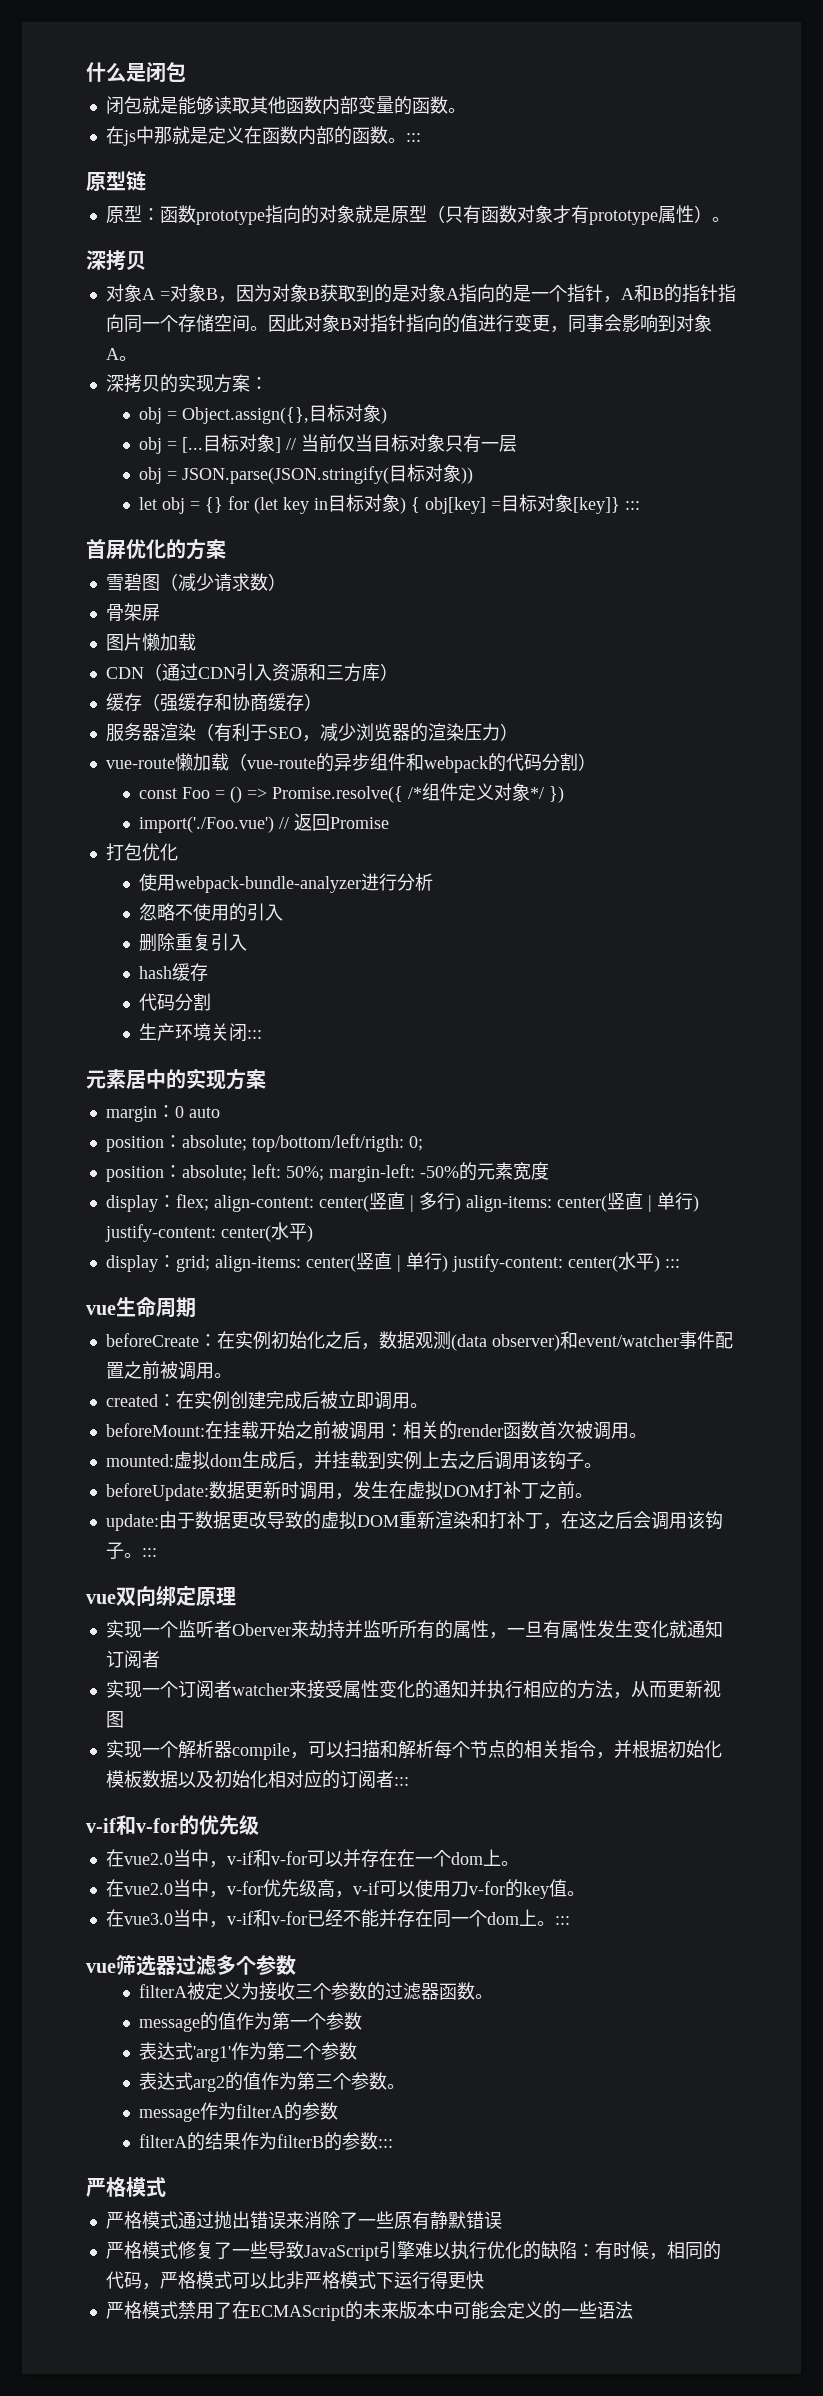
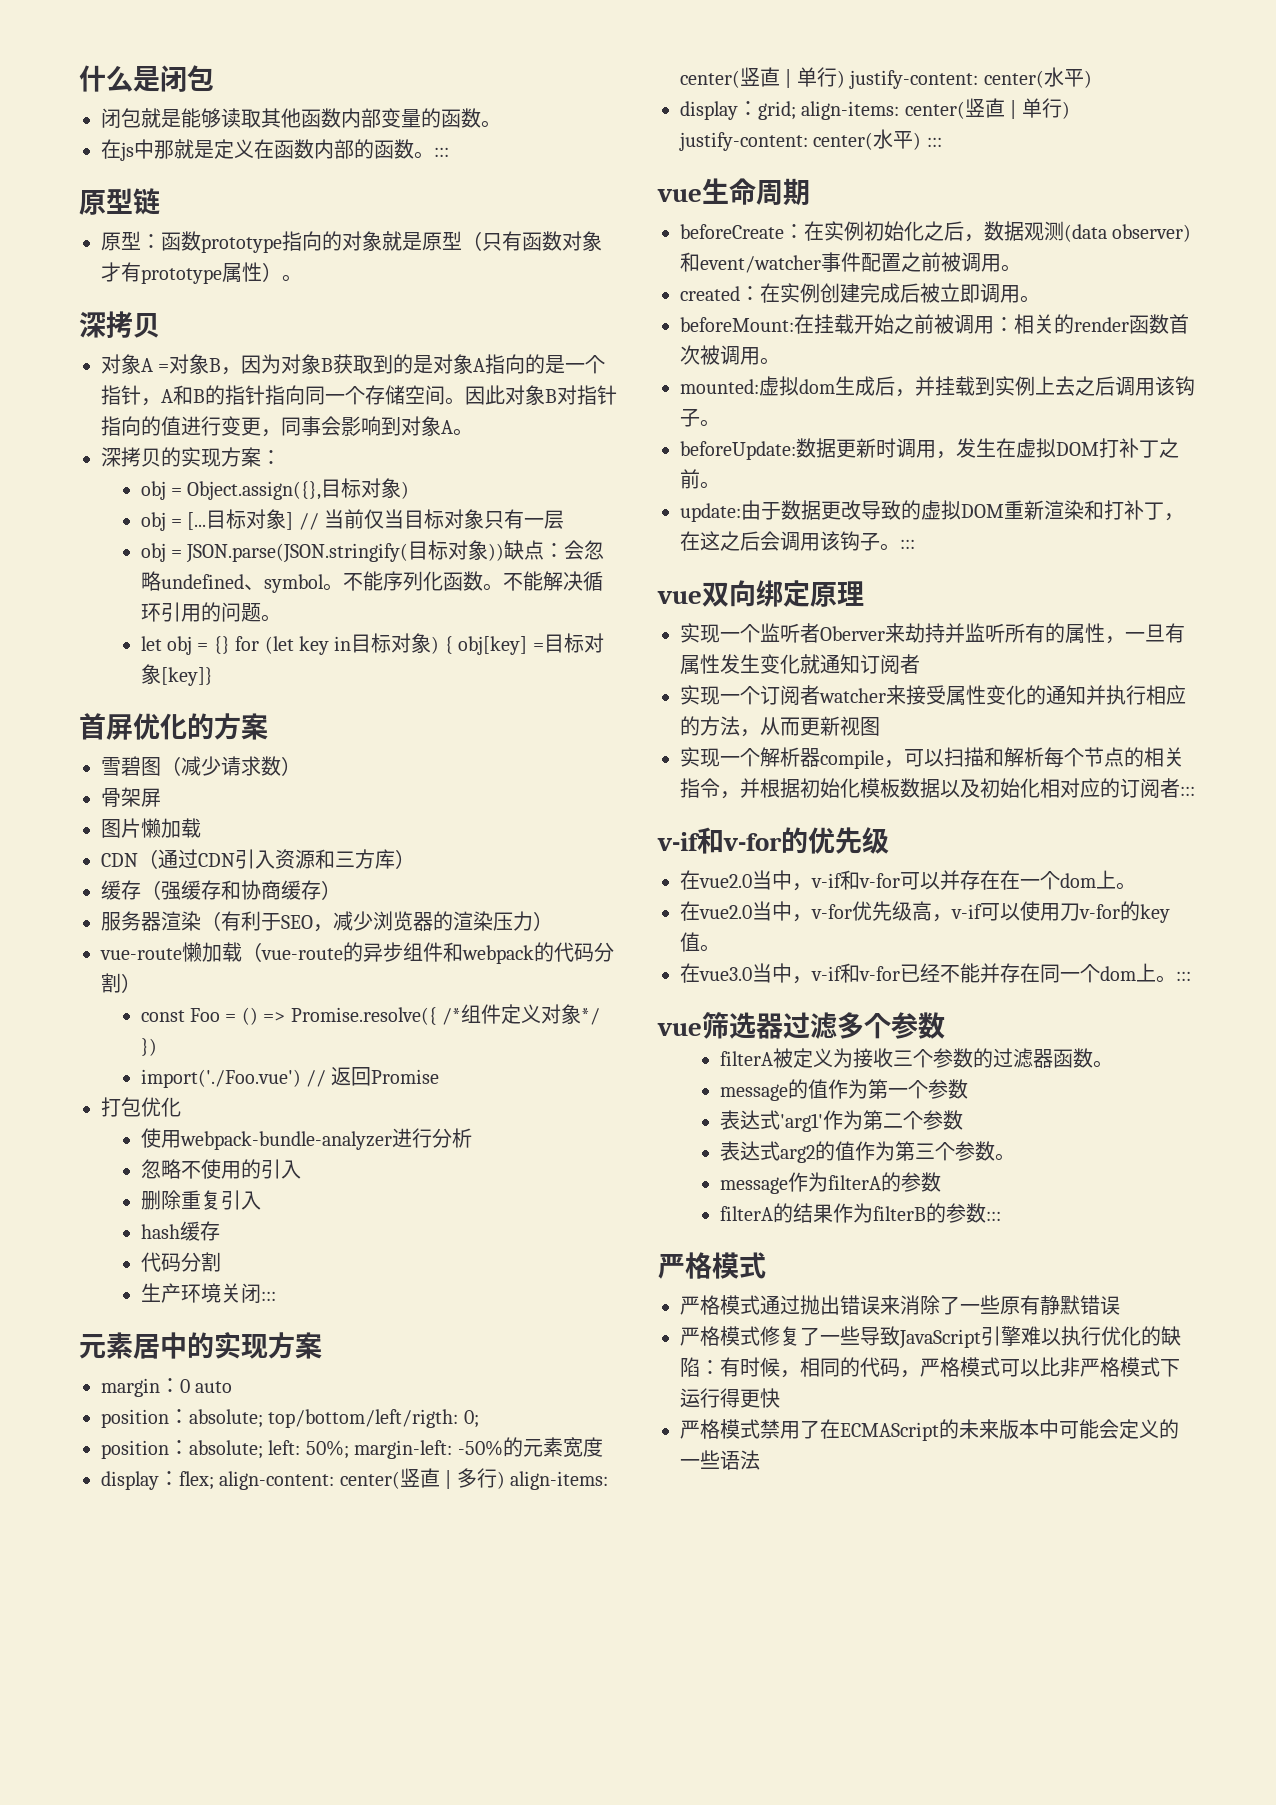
(474, 475) none -> [504,540,605,560] [140,571,603,593] [140,602,281,622] 缺点：会忽略undefined、symbol。不能序列化函数。不能解决循环引用的问题。
[625,501,641,510] ::: -> (213, 676) none

